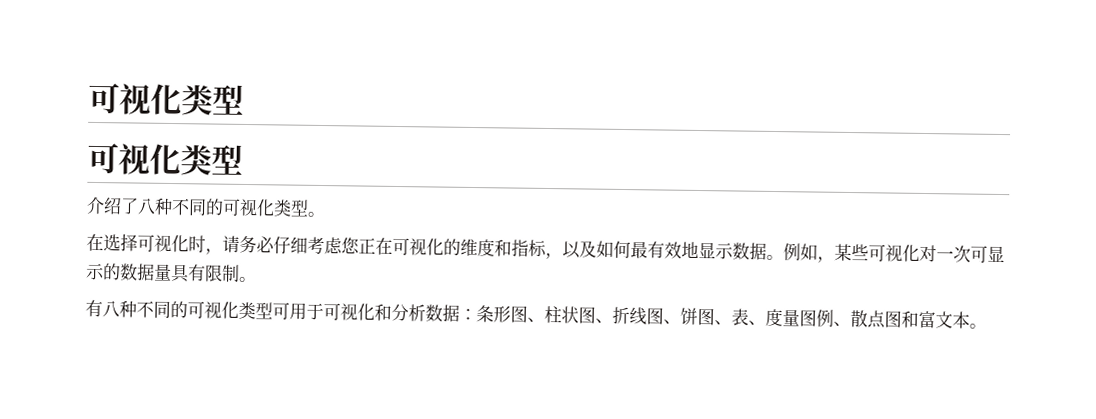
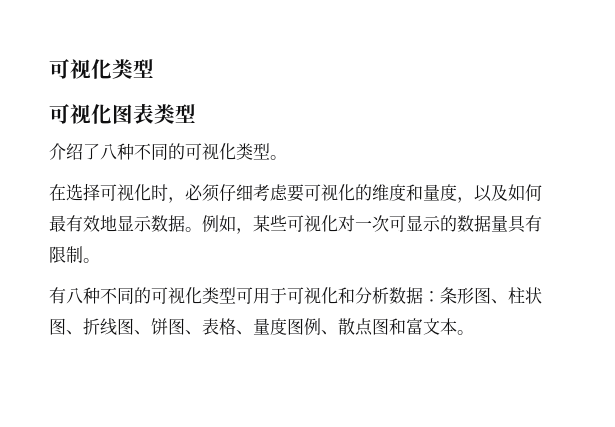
(181, 159) none -> [112,103,154,124] 图表
[222,235,275,254] 请务必 -> [185,184,220,202] 必须
[341,237,393,255] 您正在 -> [287,184,304,202] 要
[511,239,547,257] 指标 -> [423,184,457,201] 量度
[748,308,800,327] 、度量 -> [219,318,287,335] 格、量度

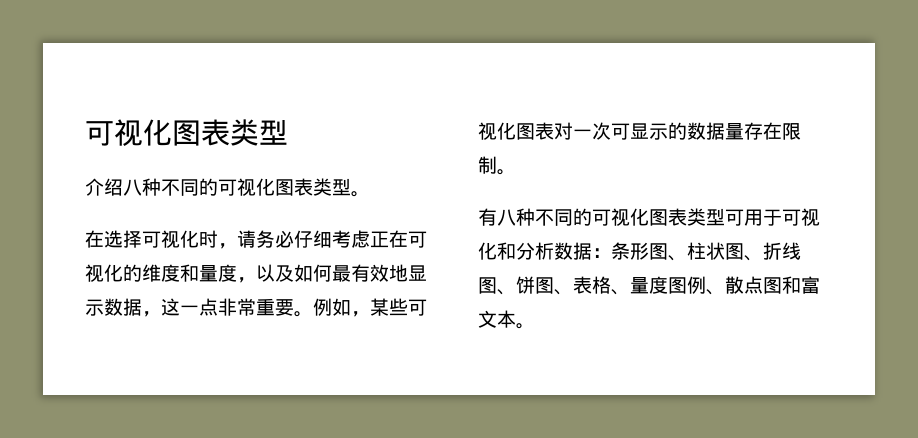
[49,59,154,79] [49,104,112,124] 可视化类型 // 可视化 -> [85,119,172,146] 可视化
[83,143,236,160] 了八种不同的可视化 -> [123,178,313,196] 八种不同的可视化图表
[185,184,220,202] 必须 -> [237,230,294,248] 请务必
[287,184,304,202] 要 -> [370,230,408,248] 正在
(185, 223) none -> [142,298,294,317] ，这一点非常重要
(338, 223) none -> [516,122,554,140] 图表
[508,215,542,233] 具有 -> [744,122,782,140] 存在
(202, 295) none -> [649,208,687,226] 图表

